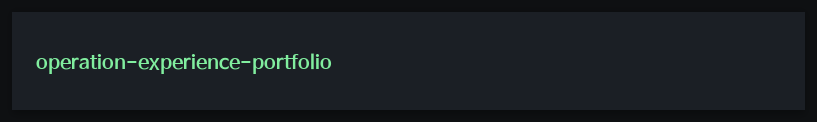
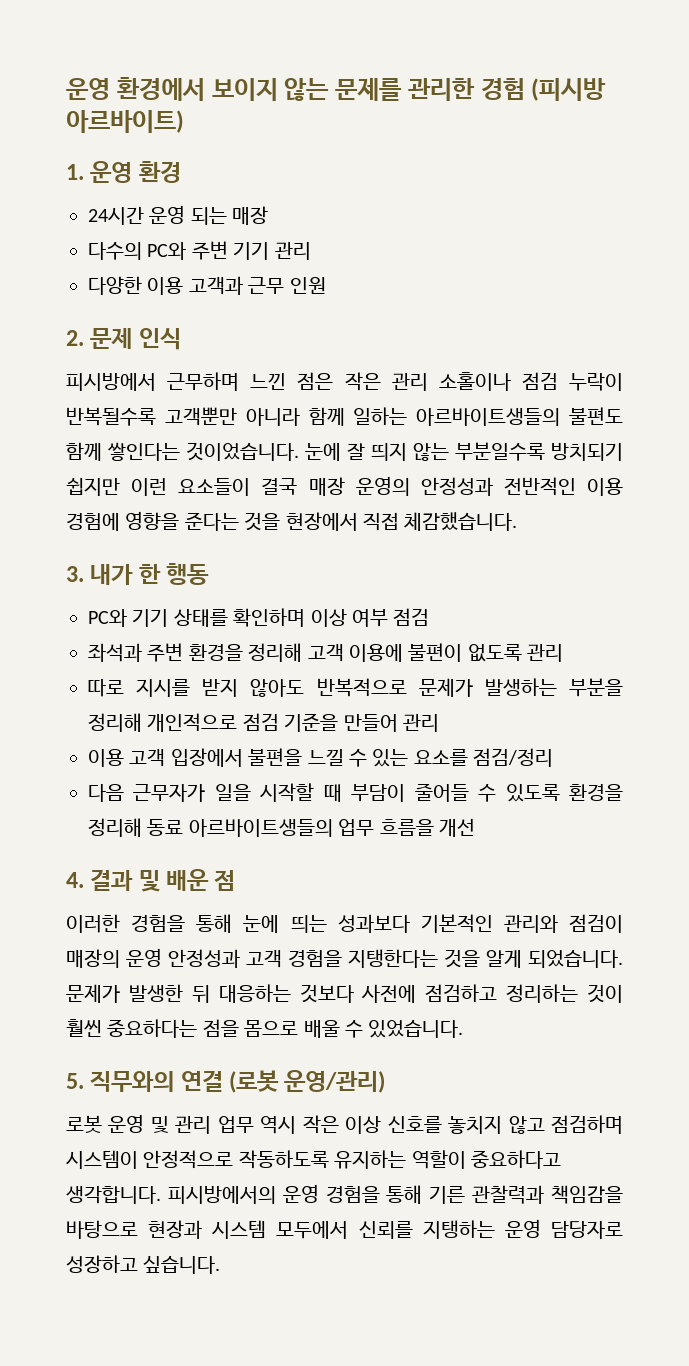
[36,53,332,74] operation-experience-portfolio -> [66,77,607,101] [66,110,184,133] [66,161,181,183] [88,205,269,225] [88,241,311,260] [88,276,326,295] [66,328,181,350] [66,372,623,391] [66,407,623,426] [66,442,623,461] [66,476,623,496] [66,511,518,531] [66,563,210,585] [88,608,430,627] [88,643,564,662] [88,678,623,697] [88,713,439,732] [88,748,554,767] [88,783,624,802] [88,818,475,837] [66,869,236,892] [66,914,623,933] [66,948,623,968] [66,984,623,1003] [66,1019,464,1038] [66,1070,386,1093] [66,1114,623,1134] [66,1150,561,1169] [66,1184,624,1204] [66,1219,624,1239] [66,1255,221,1274] 운영 환경에서 보이지 않는 문제를 관리한 경험 (피시방 아르바이트) // 1. 운영 환경 // 24시간 운영 되는 매장 // 다수의 PC와 주변 기기 관리 // 다양한 이용 고객과 근무 인원 // 2. 문제 인식 // 피시방에서 근무하며 느낀 점은 작은 관리 소홀이나 점검 누락이 반복될수록 고객뿐만 아니라 함께 일하는 아르바이트생들의 불편도 함께 쌓인다는 것이었습니다. 눈에 잘 띄지 않는 부분일수록 방치되기 쉽지만 이런 요소들이 결국 매장 운영의 안정성과 전반적인 이용 경험에 영향을 준다는 것을 현장에서 직접 체감했습니다. // 3. 내가 한 행동 // PC와 기기 상태를 확인하며 이상 여부 점검 // 좌석과 주변 환경을 정리해 고객 이용에 불편이 없도록 관리 // 따로 지시를 받지 않아도 반복적으로 문제가 발생하는 부분을 정리해 개인적으로 점검 기준을 만들어 관리 // 이용 고객 입장에서 불편을 느낄 수 있는 요소를 점검/정리 // 다음 근무자가 일을 시작할 때 부담이 줄어들 수 있도록 환경을 정리해 동료 아르바이트생들의 업무 흐름을 개선 // 4. 결과 및 배운 점 // 이러한 경험을 통해 눈에 띄는 성과보다 기본적인 관리와 점검이 매장의 운영 안정성과 고객 경험을 지탱한다는 것을 알게 되었습니다. 문제가 발생한 뒤 대응하는 것보다 사전에 점검하고 정리하는 것이 훨씬 중요하다는 점을 몸으로 배울 수 있었습니다. // 5. 직무와의 연결 (로봇 운영/관리) // 로봇 운영 및 관리 업무 역시 작은 이상 신호를 놓치지 않고 점검하며 시스템이 안정적으로 작동하도록 유지하는 역할이 중요하다고 생각합니다. 피시방에서의 운영 경험을 통해 기른 관찰력과 책임감을 바탕으로 현장과 시스템 모두에서 신뢰를 지탱하는 운영 담당자로 성장하고 싶습니다.

